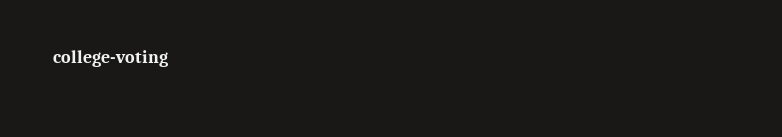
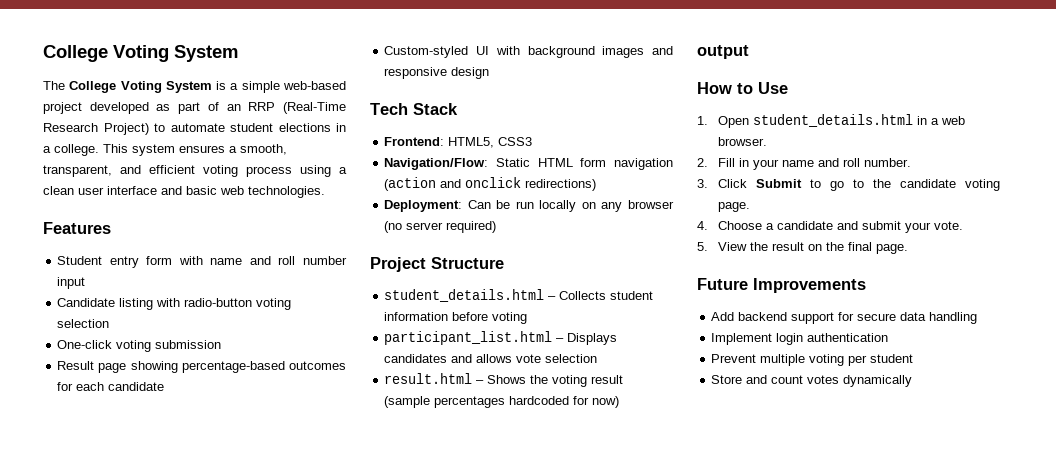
[53,50,168,67] college-voting -> [43,45,238,62] [43,81,346,93] [43,102,346,114] [43,123,346,135] [43,144,287,156] [43,165,347,177] [43,186,325,198] [43,222,111,234] [57,256,347,268] [57,277,86,289] [57,298,292,310] [57,319,110,328] [57,340,222,352] [57,361,346,373] [57,382,165,391] [384,46,673,58] [384,67,490,79] [370,103,458,115] [384,137,533,148] [384,158,673,170] [384,177,597,191] [384,200,674,212] [384,221,497,233] [370,257,504,272] [384,289,654,302] [384,312,528,324] [384,331,618,345] [384,354,598,363] [384,373,624,387] [384,396,620,408] [697,45,749,59] [697,82,788,94] [697,114,966,128] [718,137,768,146] [697,158,912,170] [697,179,1000,191] [718,202,751,212] [697,221,964,233] [697,242,909,254] [697,278,866,293] [711,312,978,324] [711,333,889,345] [711,354,914,366] [711,375,913,387] College Voting System // The College Voting System is a simple web-based project developed as part of an RRP (Real-Time Research Project) to automate student elections in a college. This system ensures a smooth, transparent, and efficient voting process using a clean user interface and basic web technologies. // Features // Student entry form with name and roll number input // Candidate listing with radio-button voting selection // One-click voting submission // Result page showing percentage-based outcomes for each candidate // Custom-styled UI with background images and responsive design // Tech Stack // Frontend: HTML5, CSS3 // Navigation/Flow: Static HTML form navigation (action and onclick redirections) // Deployment: Can be run locally on any browser (no server required) // Project Structure // student_details.html – Collects student information before voting // participant_list.html – Displays candidates and allows vote selection // result.html – Shows the voting result (sample percentages hardcoded for now) // output // How to Use // 1. Open student_details.html in a web browser. // 2. Fill in your name and roll number. // 3. Click Submit to go to the candidate voting page. // 4. Choose a candidate and submit your vote. // 5. View the result on the final page. // Future Improvements // Add backend support for secure data handling // Implement login authentication // Prevent multiple voting per student // Store and count votes dynamically

